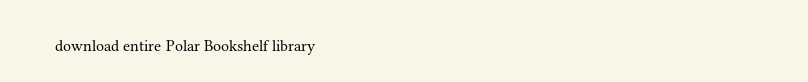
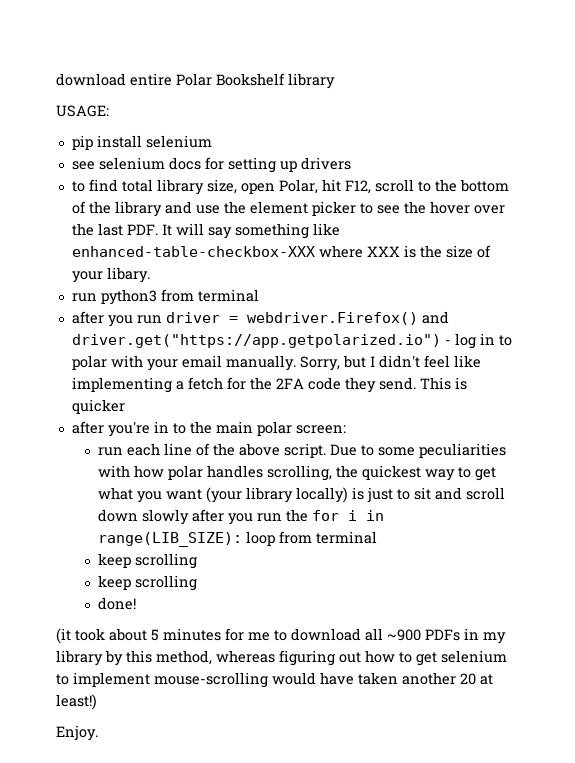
(317, 47) none -> [56,105,109,117] [71,135,212,150] [71,157,351,173] [71,179,509,195] [71,201,505,217] [71,223,340,239] [71,245,491,258] [71,267,150,283] [71,289,259,305] [71,311,449,327] [71,333,512,349] [71,355,481,371] [71,377,467,393] [71,399,125,414] [71,421,346,437] [97,443,506,458] [97,465,496,481] [97,487,505,503] [97,509,384,525] [97,531,377,547] [97,553,197,569] [97,575,197,591] [97,597,136,610] [56,628,506,644] [56,650,507,666] [56,672,493,688] [56,694,97,710] [56,725,98,741] // USAGE: // pip install selenium // see selenium docs for setting up drivers // to find total library size, open Polar, hit F12, scroll to the bottom of the library and use the element picker to see the hover over the last PDF. It will say something like enhanced-table-checkbox-XXX where XXX is the size of your libary. // run python3 from terminal // after you run driver = webdriver.Firefox() and driver.get("https://app.getpolarized.io") - log in to polar with your email manually. Sorry, but I didn't feel like implementing a fetch for the 2FA code they send. This is quicker // after you're in to the main polar screen: // run each line of the above script. Due to some peculiarities with how polar handles scrolling, the quickest way to get what you want (your library locally) is just to sit and scroll down slowly after you run the for i in range(LIB_SIZE): loop from terminal // keep scrolling // keep scrolling // done! // (it took about 5 minutes for me to download all ~900 PDFs in my library by this method, whereas figuring out how to get selenium to implement mouse-scrolling would have taken another 20 at least!) // Enjoy.

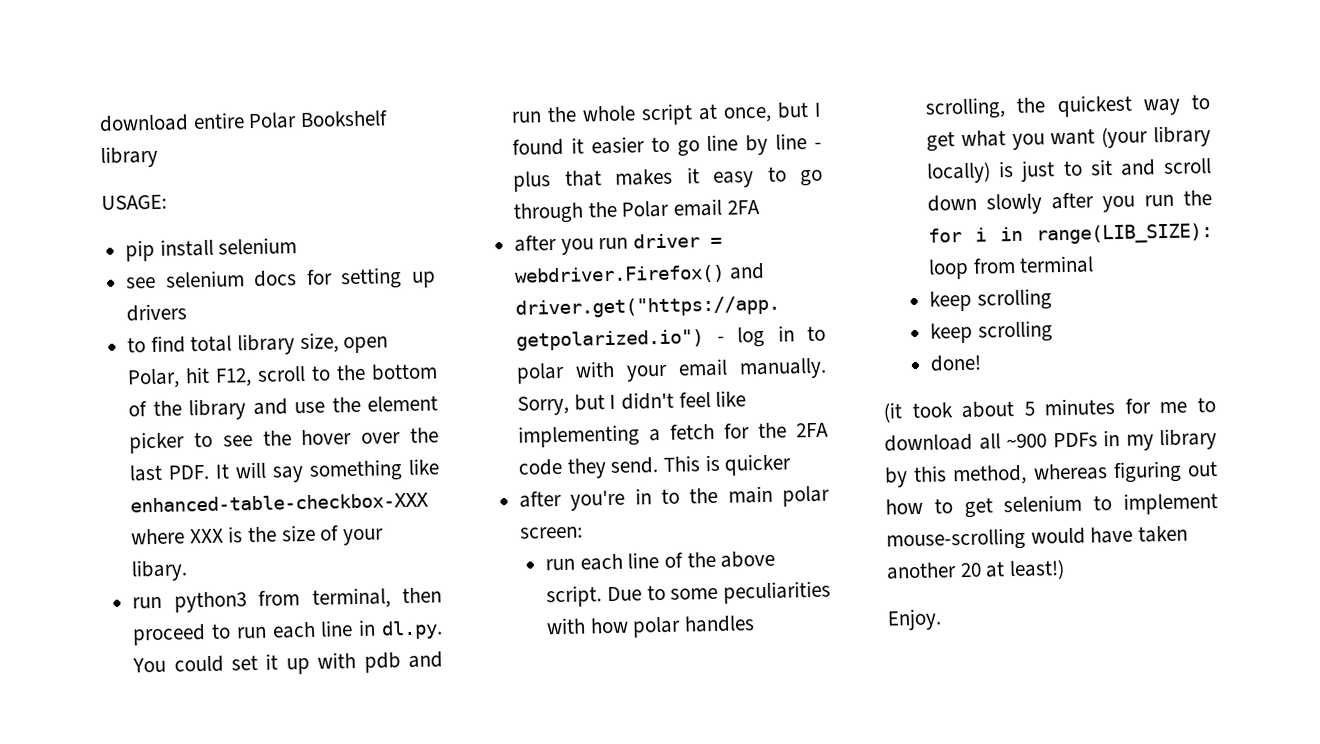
[197,289,259,302] terminal -> [311,587,442,609] [132,619,443,646] [132,651,443,675] [511,102,821,126] [512,133,822,157] [513,166,823,192] [513,198,760,224] terminal, then proceed to run each line in dl.py. You could set it up with pdb and run the whole script at once, but I found it easier to go line by line - plus that makes it easy to go through the Polar email 2FA

